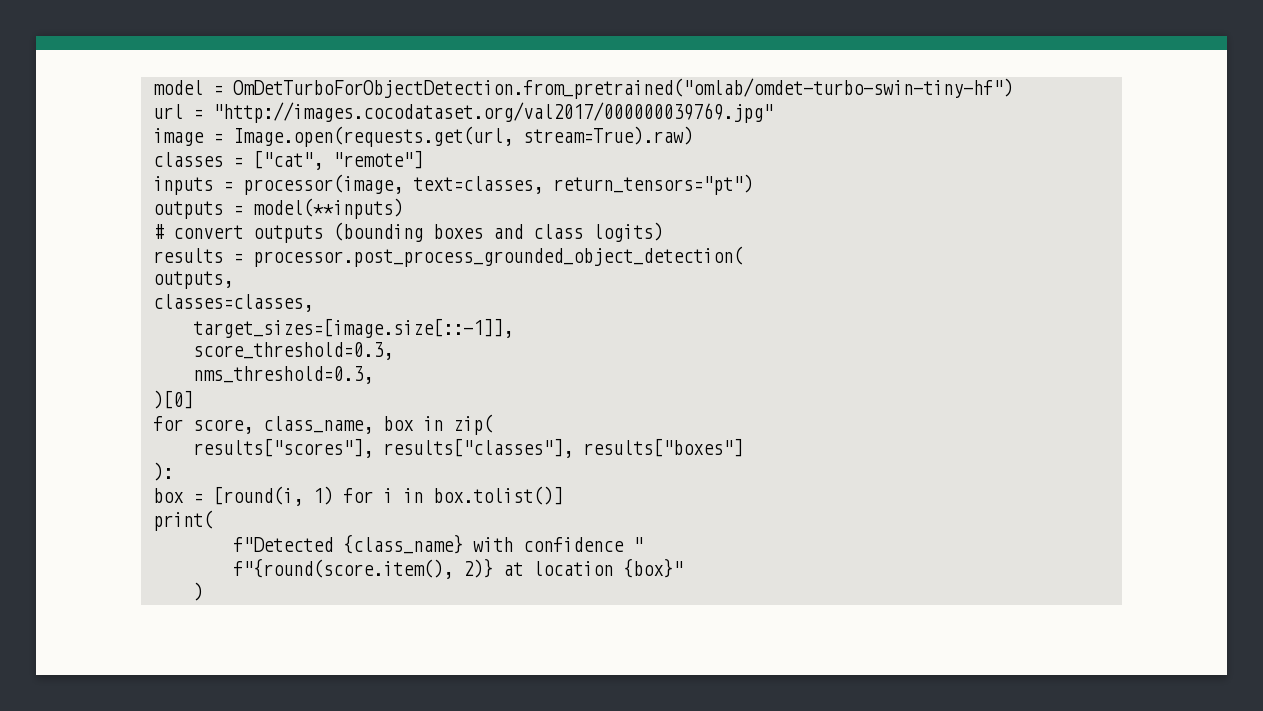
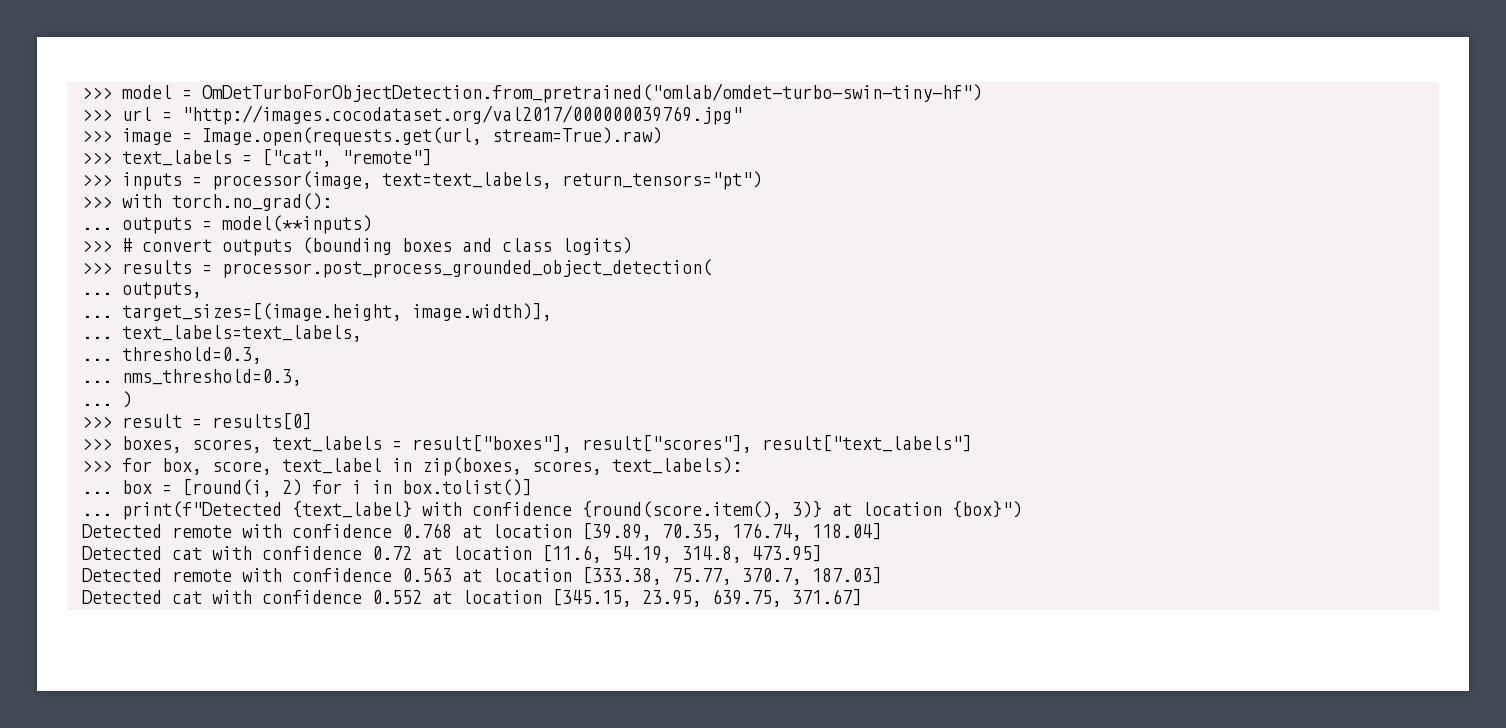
(153, 87) none -> [81,87,112,99] >>>
(1014, 88) none -> [81,109,112,121] >>>
(774, 112) none -> [81,130,112,142] >>>
[153,152,224,167] classes -> [81,150,232,166] >>> text_labels
(424, 159) none -> [81,174,112,186] >>>
[413,176,544,194] text=classes, -> [381,172,552,189] text=text_labels,
(754, 184) none -> [81,193,332,211] [81,227,112,230] >>> with torch.no_grad(): // ...
(404, 208) none -> [81,240,112,252] >>>
(664, 232) none -> [81,262,112,274] >>>
(744, 256) none -> [81,292,112,295] ...
[153,294,314,312] [193,318,514,338] [193,342,394,360] [193,366,374,384] [153,390,194,409] [153,414,494,435] [193,438,744,458] [153,462,174,481] classes=classes, // target_sizes=[image.size[::-1]], // score_threshold=0.3, // nms_threshold=0.3, // )[0] // for score, class_name, box in zip( // results["scores"], results["classes"], results["boxes"] // ): // -> [81,303,552,321] [81,325,362,342] [81,347,262,364] [81,369,302,386] [81,391,132,408] [81,413,312,430] [81,435,972,453] [81,457,742,476] [81,491,112,494] ... target_sizes=[(image.height, image.width)], // ... text_labels=text_labels, // ... threshold=0.3, // ... nms_threshold=0.3, // ... ) // >>> result = results[0] // >>> boxes, scores, text_labels = result["boxes"], result["scores"], result["text_labels"] // >>> for box, score, text_label in zip(boxes, scores, text_labels): // ...
[313,486,334,505] 1) -> [281,479,302,496] 2)
[153,510,214,531] [233,534,644,554] [233,558,684,579] [193,582,204,601] print( // f"Detected {class_name} with confidence " // f"{round(score.item(), 2)} at location {box}" // ) -> [81,501,1022,520] [81,523,882,541] [81,545,822,563] [81,567,882,585] [81,589,862,607] ... print(f"Detected {text_label} with confidence {round(score.item(), 3)} at location {box}") // Detected remote with confidence 0.768 at location [39.89, 70.35, 176.74, 118.04] // Detected cat with confidence 0.72 at location [11.6, 54.19, 314.8, 473.95] // Detected remote with confidence 0.563 at location [333.38, 75.77, 370.7, 187.03] // Detected cat with confidence 0.552 at location [345.15, 23.95, 639.75, 371.67]

